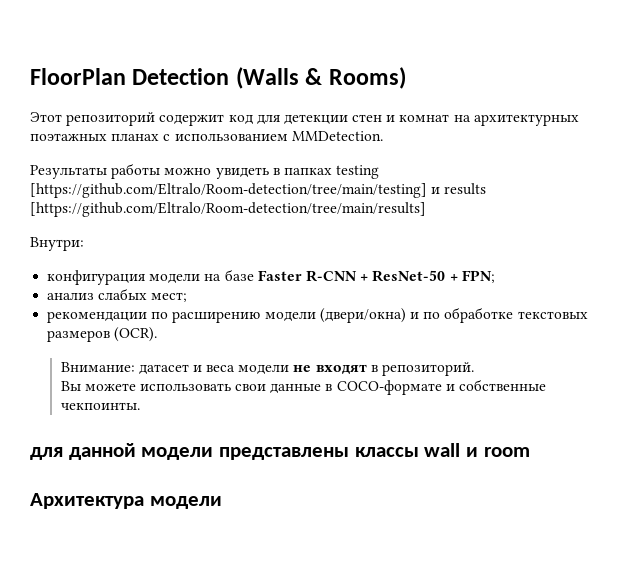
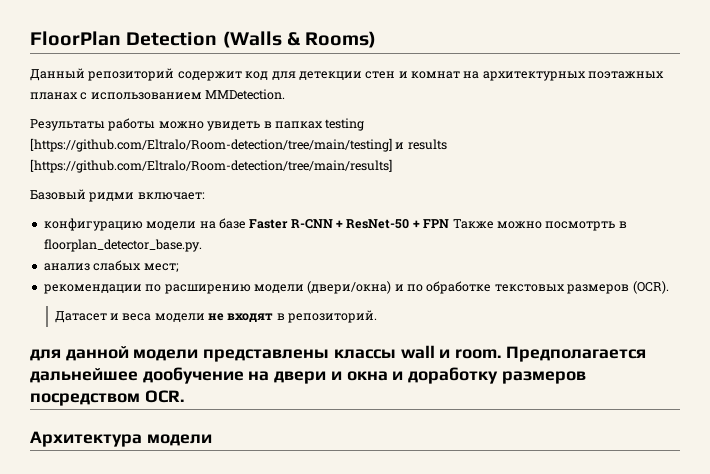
[30,112,62,122] Этот -> [30,68,85,81] Данный
[30,237,84,251] [47,270,146,285] Внутри: // конфигурация -> [30,189,205,202] [43,218,143,231] Базовый ридми включает: // конфигурацию
[461,270,495,283] FPN; -> [423,219,627,231] [43,239,202,252] FPN Также можно посмотрть в floorplan_detector_base.py.
[60,362,189,375] Внимание: датасет -> [54,311,107,323] Датасет
[60,379,546,395] [60,402,140,410] // Вы можете использовать свои данные в COCO-формате и собственные чекпоинты. -> (378, 316) none
[483,447,530,457] room -> [455,346,646,362] [30,367,586,384] [30,390,184,406] room. Предполагается дальнейшее дообучение на двери и окна и доработку размеров посредством OCR.

